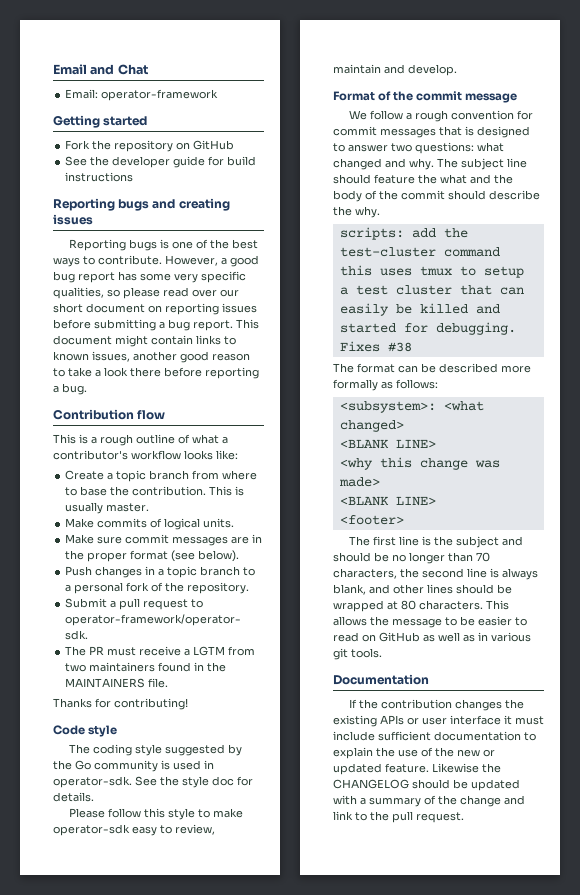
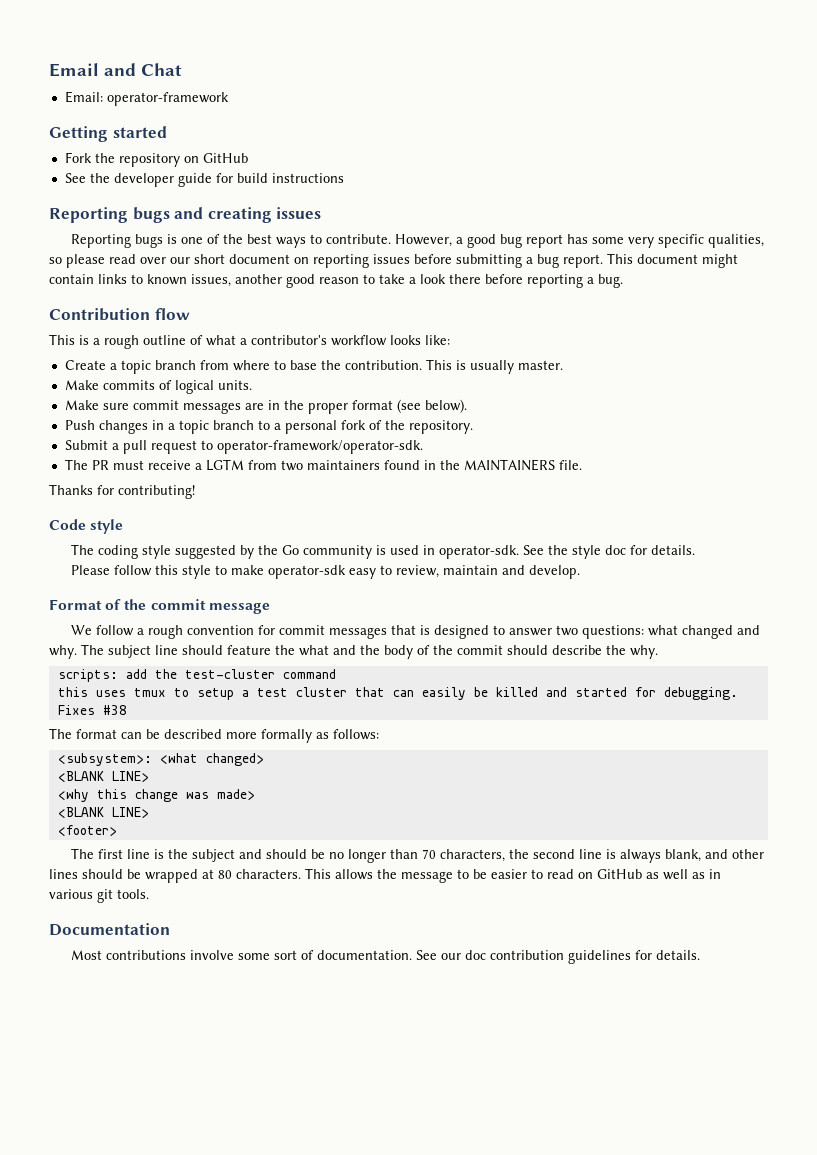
[349,699,525,711] [333,715,544,727] [333,731,536,741] [333,747,495,759] [333,763,501,775] [333,779,520,791] [333,795,525,807] [333,811,464,823] If the contribution changes the existing APIs or user interface it must include sufficient documentation to explain the use of the new or updated feature. Likewise the CHANGELOG should be updated with a summary of the change and link to the pull request. -> [70,950,700,964] Most contributions involve some sort of documentation. See our doc contribution guidelines for details.

